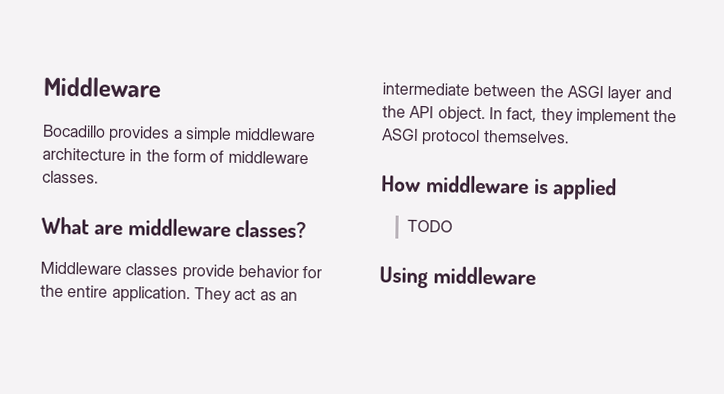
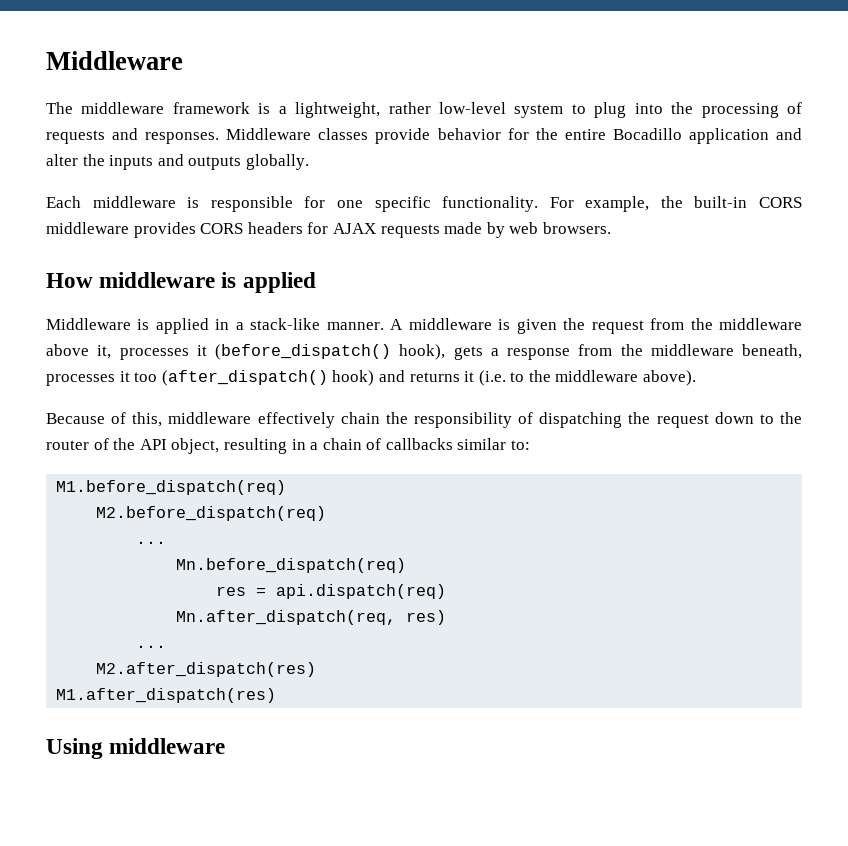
[42,124,317,144] [42,147,309,165] [42,170,99,184] [41,216,307,239] Bocadillo provides a simple middleware architecture in the form of middleware classes. // What are middleware classes? // -> [46,102,803,118] [46,128,220,144] The middleware framework is a lightweight, rather low-level system to plug into the processing of requests and responses.
[111,285,298,304] [382,82,672,103] [382,105,678,126] [381,128,570,146] [381,175,618,201] [406,219,453,233] application. They act as an intermediate between the ASGI layer and the API object. In fact, they implement the ASGI protocol themselves. // How middleware is applied // TODO -> [612,128,802,144] [46,154,309,170] [46,196,802,212] [46,222,611,238] [46,272,316,293] [46,318,802,334] [46,344,802,360] [46,370,697,386] [46,412,802,428] [46,438,531,454] [56,480,287,495] [96,506,327,521] [136,541,167,544] [176,558,407,573] [216,584,447,599] [176,610,447,625] [136,645,167,648] [96,662,317,677] [56,688,277,703] Bocadillo application and alter the inputs and outputs globally. // Each middleware is responsible for one specific functionality. For example, the built-in CORS middleware provides CORS headers for AJAX requests made by web browsers. // How middleware is applied // Middleware is applied in a stack-like manner. A middleware is given the request from the middleware above it, processes it (before_dispatch() hook), gets a response from the middleware beneath, processes it too (after_dispatch() hook) and returns it (i.e. to the middleware above). // Because of this, middleware effectively chain the responsibility of dispatching the request down to the router of the API object, resulting in a chain of callbacks similar to: // M1.before_dispatch(req) // M2.before_dispatch(req) // ... // Mn.before_dispatch(req) // res = api.dispatch(req) // Mn.after_dispatch(req, res) // ... // M2.after_dispatch(res) // M1.after_dispatch(res)

